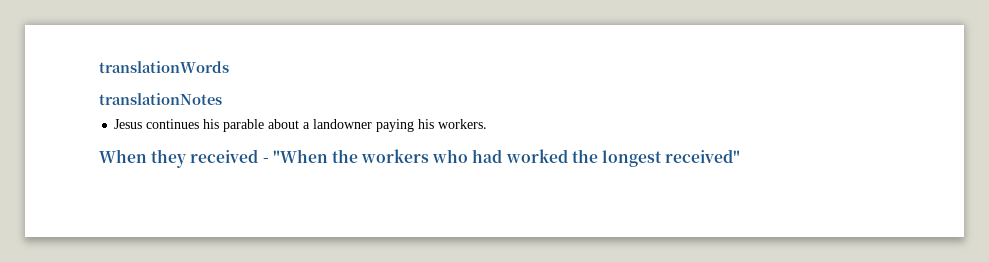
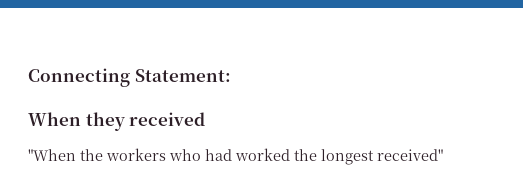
[99,61,229,73] [99,93,222,105] [114,119,488,132] translationWords // translationNotes // Jesus continues his parable about a landowner paying his workers. -> [28,68,231,87] Connecting Statement:
[262,158,269,163] - -> (206, 119) //

